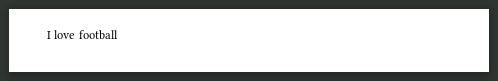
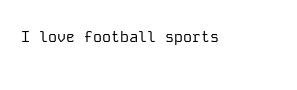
(118, 35) none -> [165,31,219,45] sports

